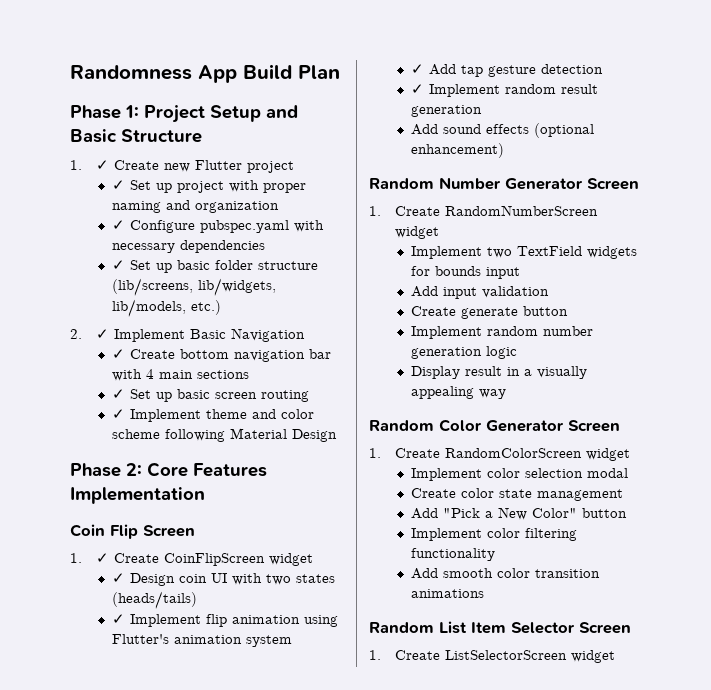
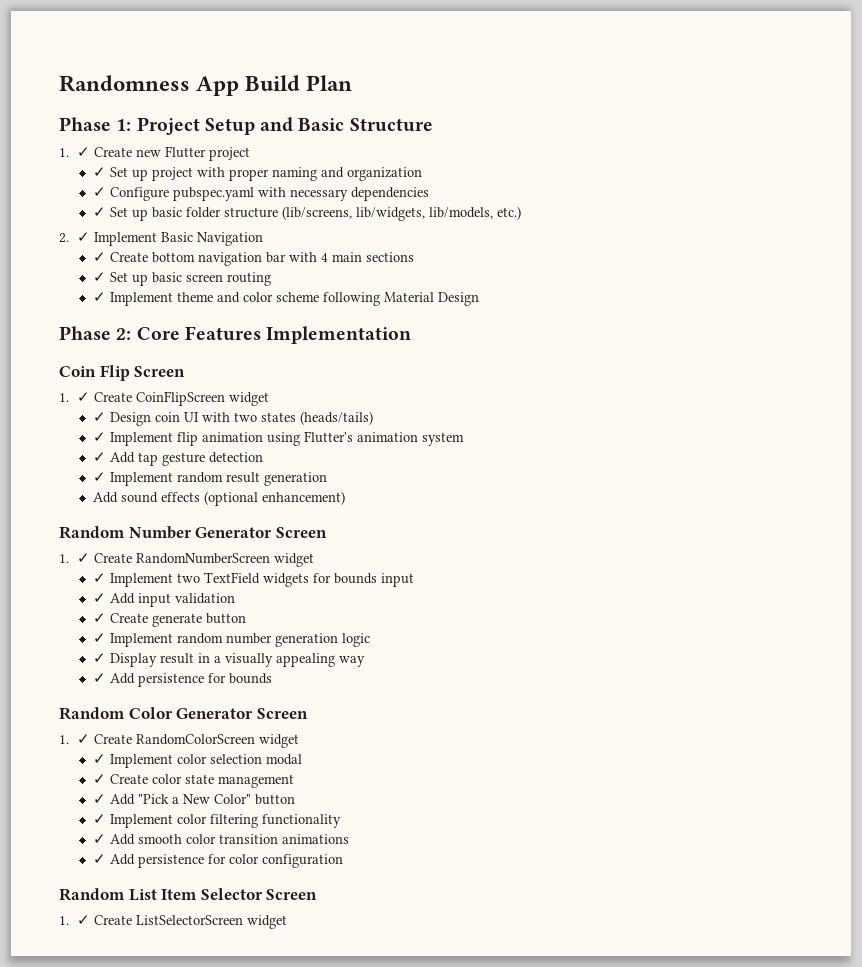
(381, 211) none -> [76,553,90,563] ✓
(440, 232) none -> [92,573,106,583] ✓
(520, 273) none -> [92,593,106,603] ✓
(549, 292) none -> [92,613,106,623] ✓
(568, 311) none -> [92,633,106,643] ✓
(517, 352) none -> [92,653,106,663] ✓
(506, 394) none -> [92,673,272,687] // ✓ Add persistence for bounds
(381, 453) none -> [76,734,90,744] ✓
(631, 454) none -> [92,754,106,764] ✓
(628, 473) none -> [92,774,106,784] ✓
(623, 495) none -> [92,794,106,804] ✓
(627, 513) none -> [92,814,106,824] ✓
(495, 554) none -> [92,834,106,844] ✓
(484, 593) none -> [92,854,343,868] // ✓ Add persistence for color configuration
(381, 655) none -> [76,915,90,925] ✓

